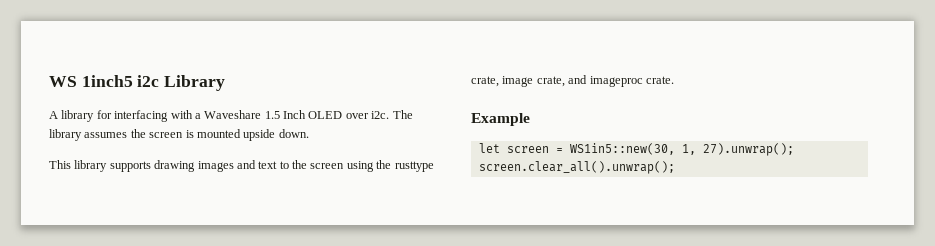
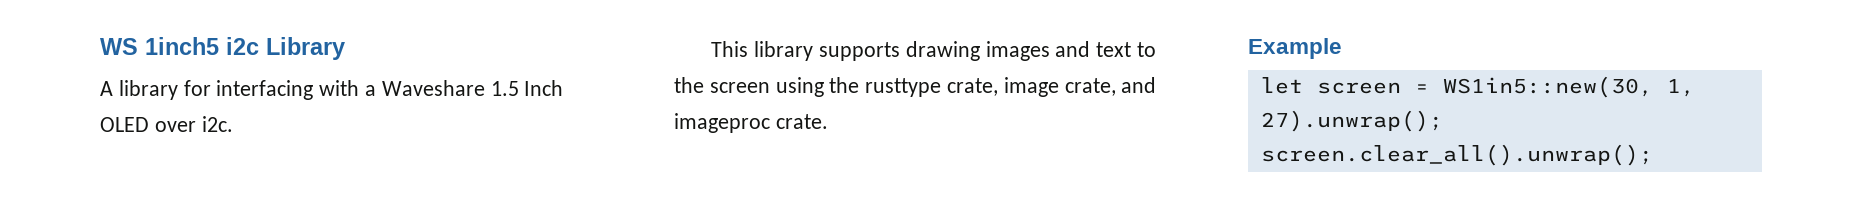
[392,110,413,119] [49,129,309,141] The library assumes the screen is mounted upside down. -> (233, 124) none

